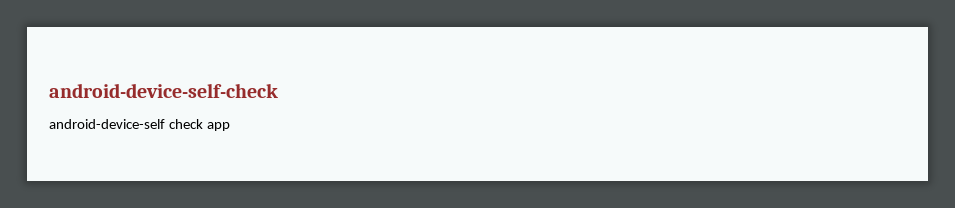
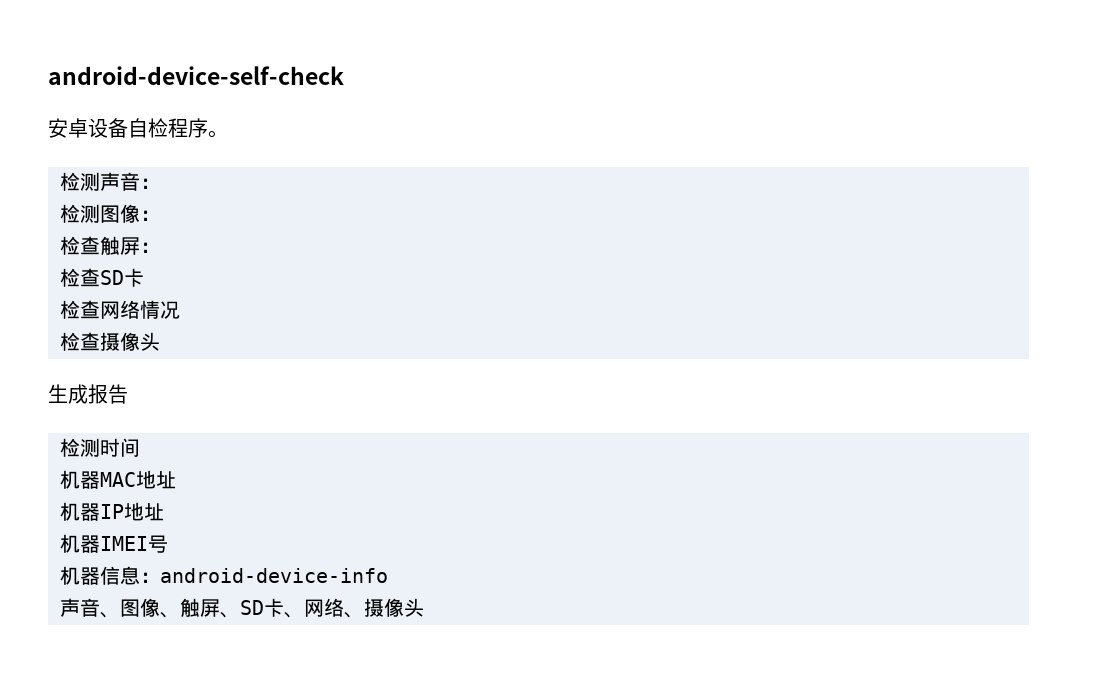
[49,119,230,131] android-device-self check app -> [48,118,228,138] [60,172,160,191] [60,204,160,223] [60,236,160,255] [60,268,144,287] [60,300,180,319] [60,332,160,351] [48,384,128,404] [60,438,140,457] [60,470,176,489] [60,502,164,521] [60,534,168,553] [60,566,388,585] [60,598,424,618] 安卓设备自检程序。 // 检测声音： // 检测图像： // 检查触屏： // 检查SD卡 // 检查网络情况 // 检查摄像头 // 生成报告 // 检测时间 // 机器MAC地址 // 机器IP地址 // 机器IMEI号 // 机器信息：android-device-info // 声音、图像、触屏、SD卡、网络、摄像头

